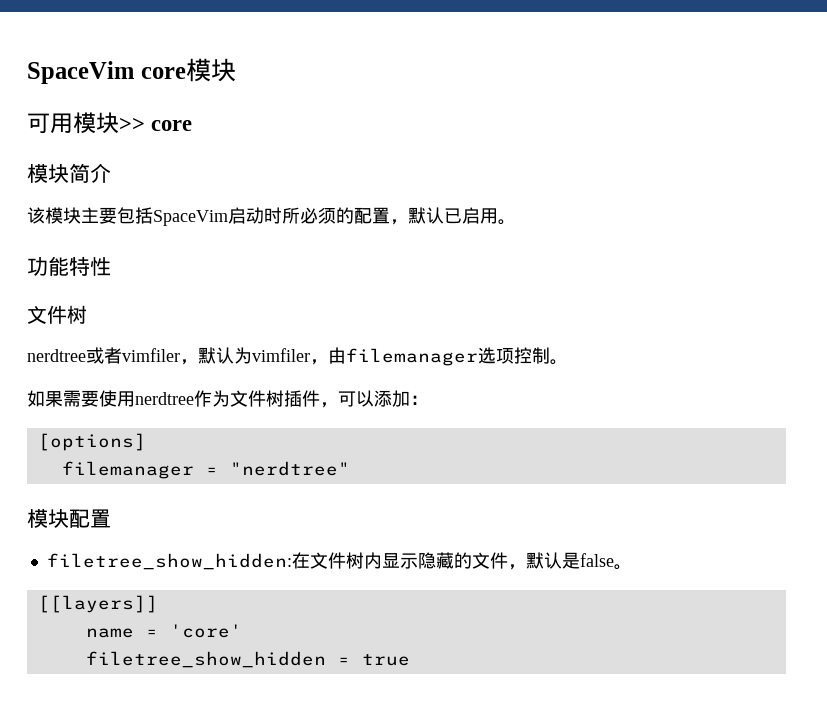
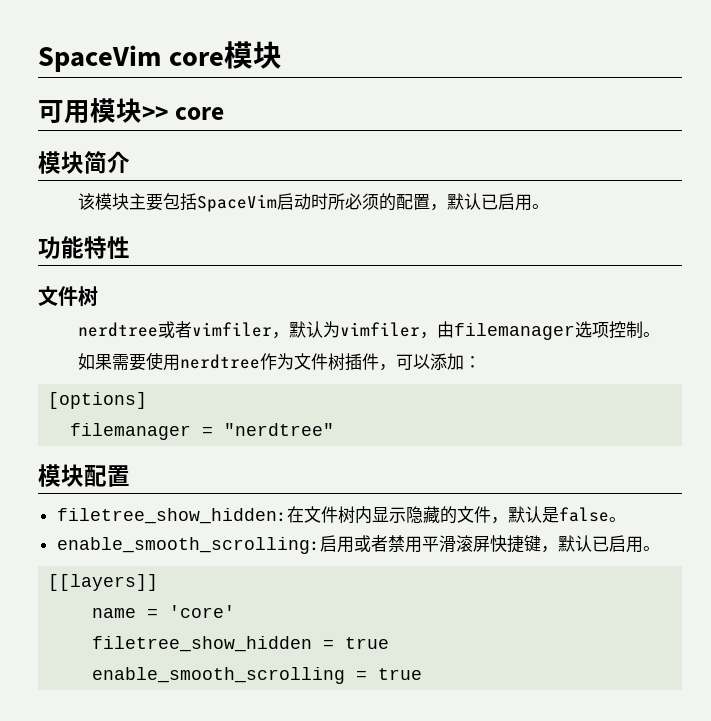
(632, 567) none -> [56,535,660,554] // enable_smooth_scrolling:启用或者禁用平滑滚屏快捷键，默认已启用。
(410, 660) none -> [92,667,423,684] // enable_smooth_scrolling = true

